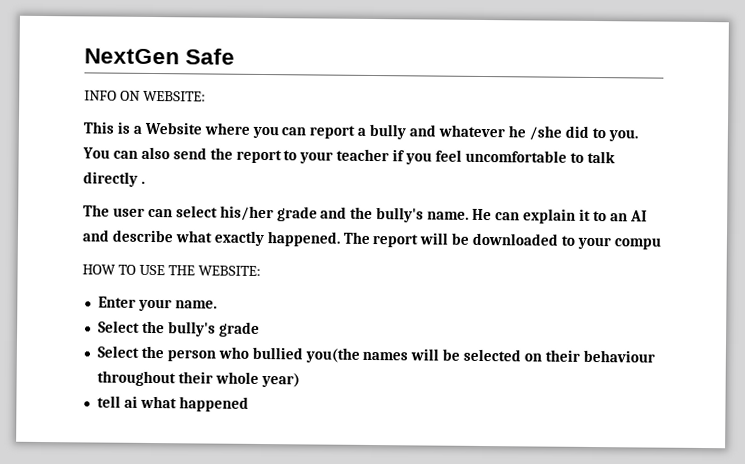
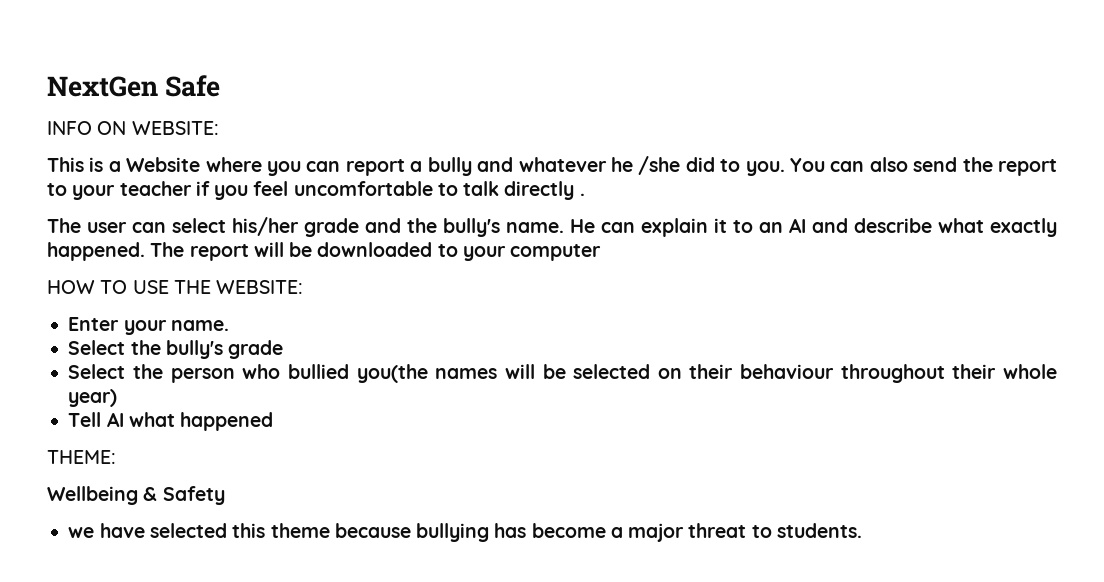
[613,237,661,250] compu -> [510,244,602,261] computer
[96,395,138,408] tell ai -> [68,412,124,427] Tell AI
(249, 404) none -> [47,450,116,464] [47,486,225,505] [68,523,862,542] // THEME: // Wellbeing & Safety // we have selected this theme because bullying has become a major threat to students.

